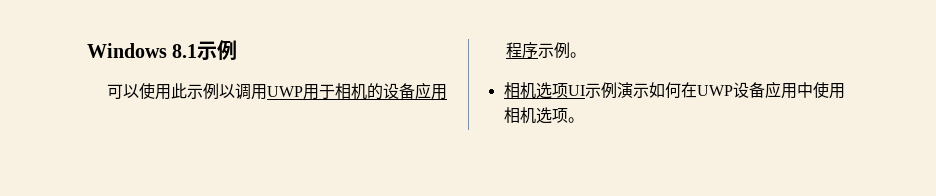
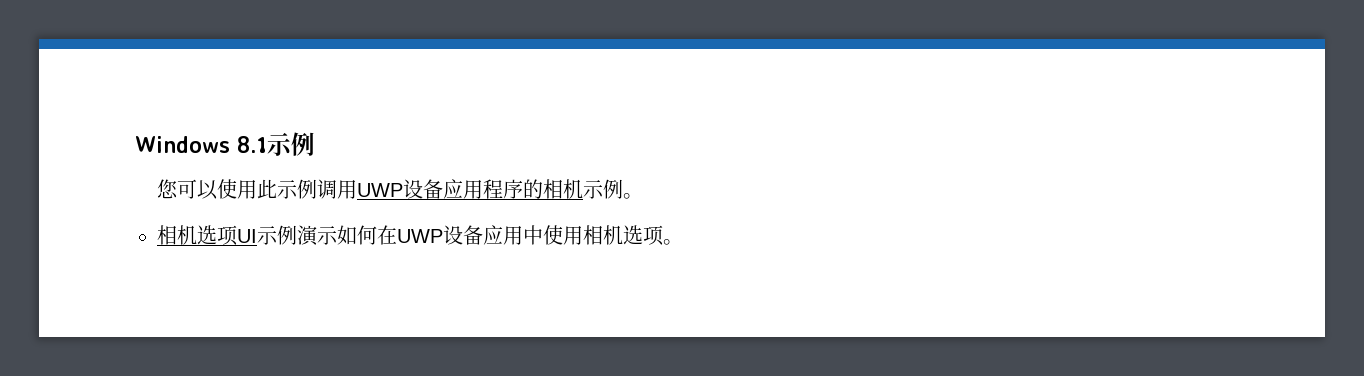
(238, 50) none -> [157,179,179,199] 您
[218,84,235,98] 以 -> (318, 189) none
[302,83,383,100] 用于相机的 -> (404, 190) none
(538, 50) none -> [523,179,584,199] 的相机

